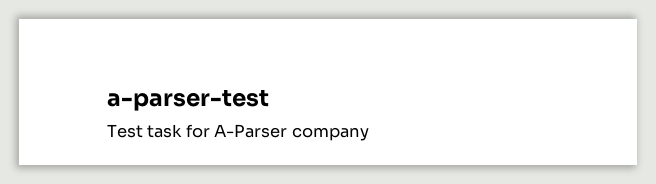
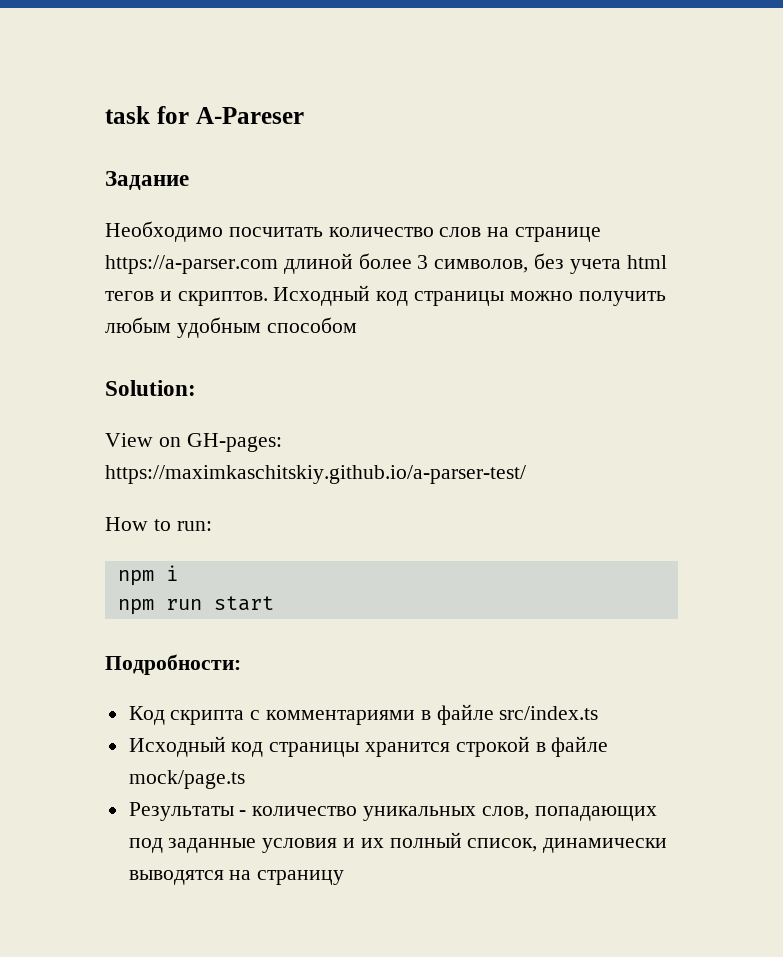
[107,90,269,111] [107,124,369,141] a-parser-test // Test task for A-Parser company -> [105,106,304,124] [105,171,189,190] [105,221,602,242] [105,253,667,274] [105,285,666,306] [105,317,357,338] [105,380,196,396] [105,433,282,452] [105,465,526,484] [105,517,212,531] [117,565,178,586] [117,596,274,615] [105,654,241,675] [128,704,599,725] [128,736,609,757] [128,770,245,789] [128,802,657,821] [128,832,668,853] [128,870,345,885] task for A-Pareser // Задание // Необходимо посчитать количество слов на странице https://a-parser.com длиной более 3 символов, без учета html тегов и скриптов. Исходный код страницы можно получить любым удобным способом // Solution: // View on GH-pages: https://maximkaschitskiy.github.io/a-parser-test/ // How to run: // npm i // npm run start // Подробности: // Код скрипта с комментариями в файле src/index.ts // Исходный код страницы хранится строкой в файле mock/page.ts // Результаты - количество уникальных слов, попадающих под заданные условия и их полный список, динамически выводятся на страницу

